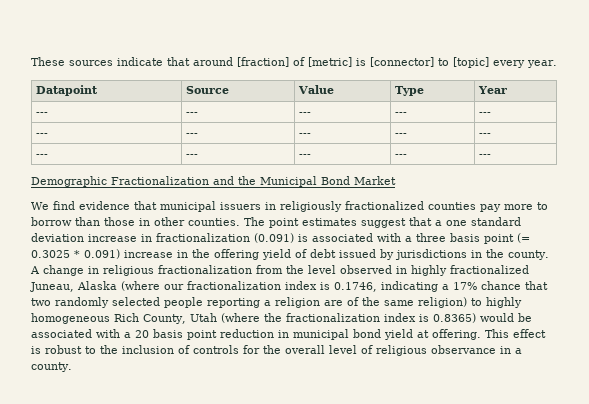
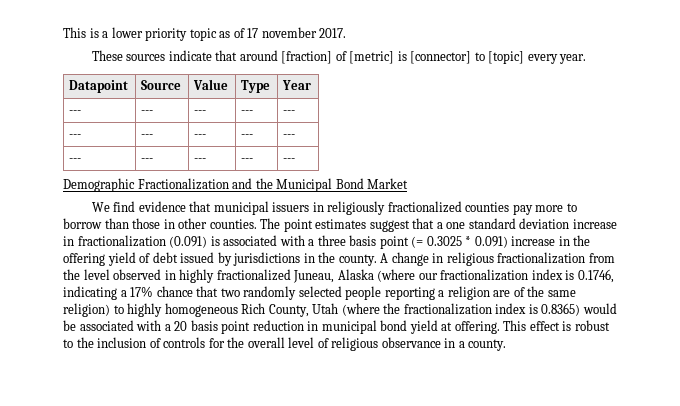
(31, 61) none -> [63,27,347,41] This is a lower priority topic as of 17 november 2017. //

